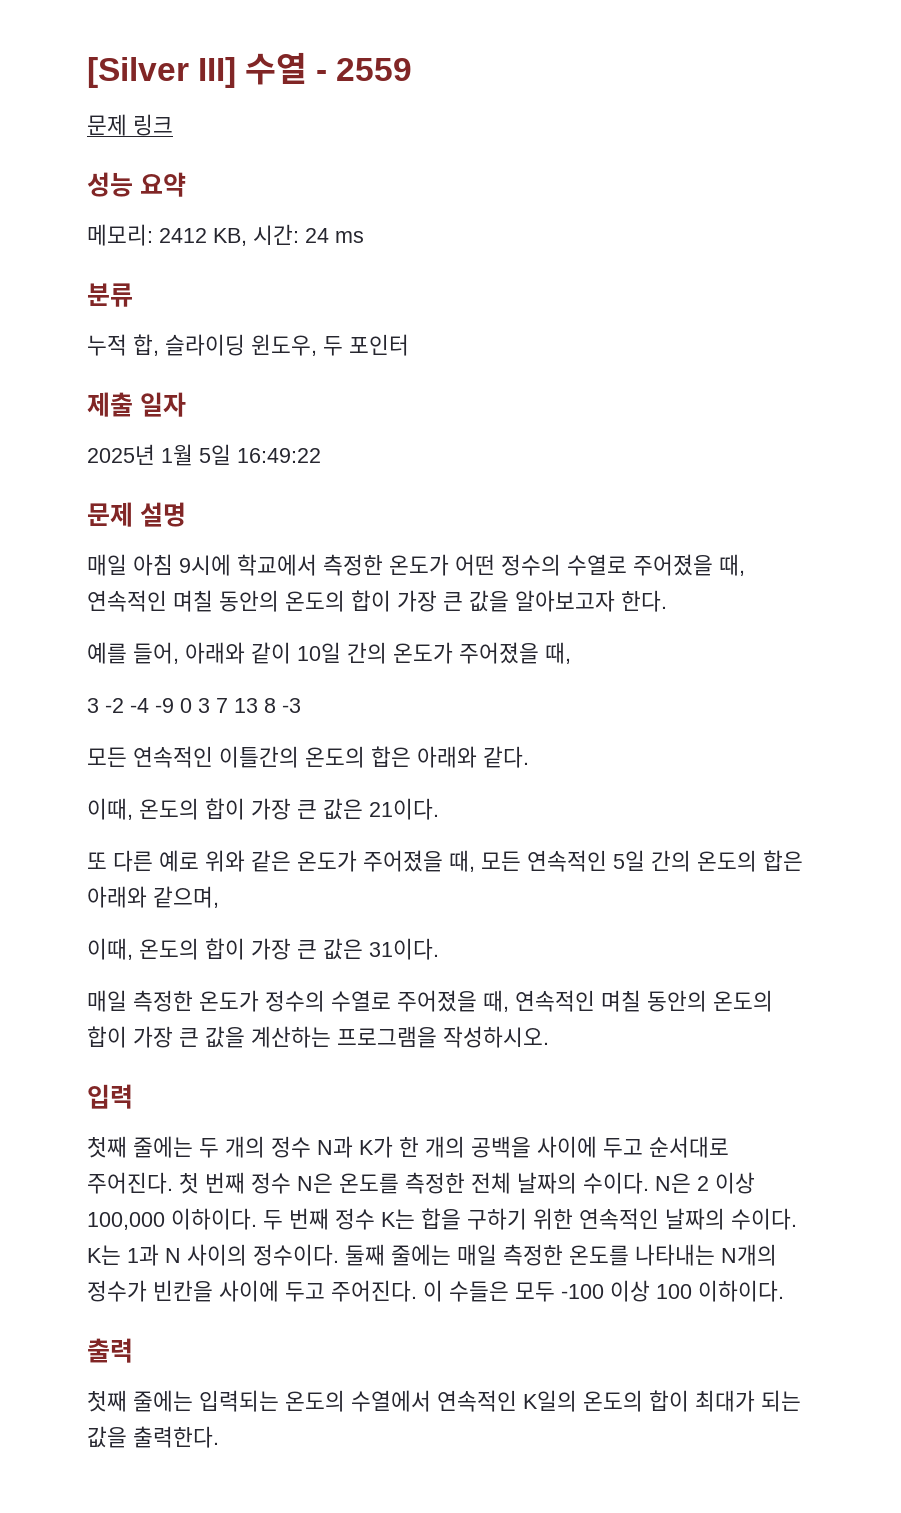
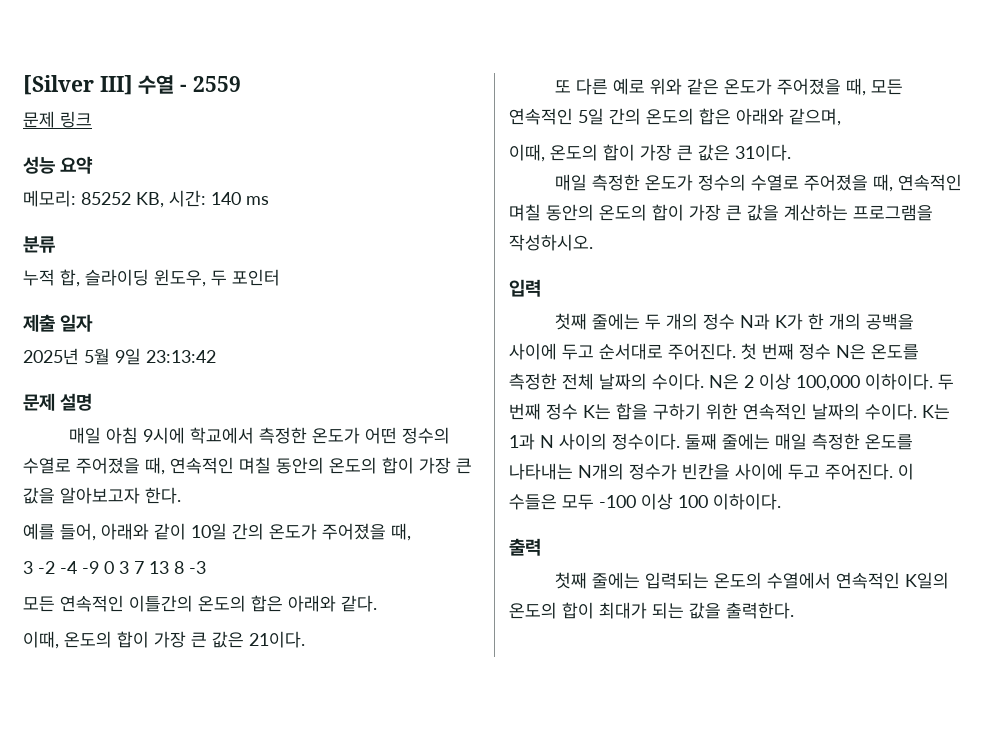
[159,228,207,243] 2412 -> [81,192,131,205] 85252
[305,228,329,243] 24 -> [211,192,241,205] 140
[161,444,321,466] 1월 5일 16:49:22 -> [84,348,216,365] 5월 9일 23:13:42

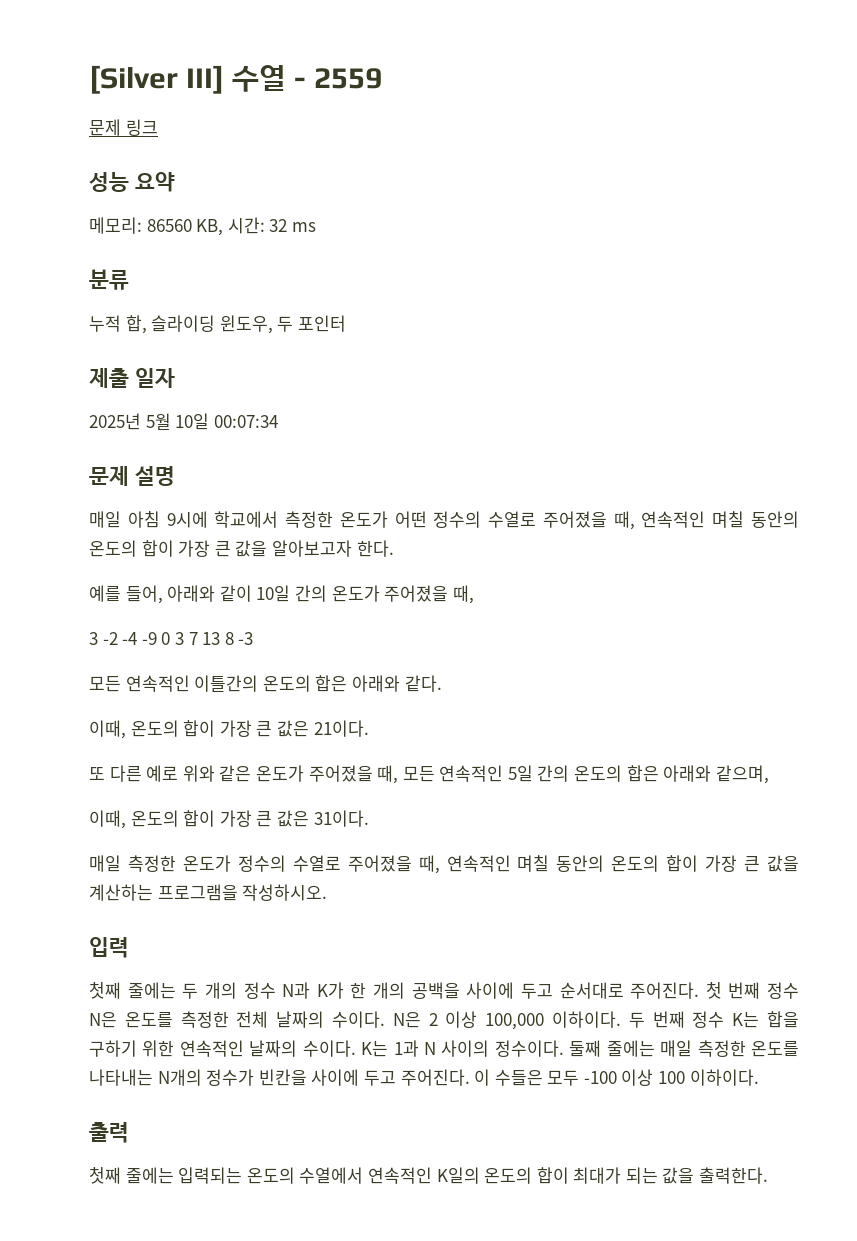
[81,192,131,205] 85252 -> [146,219,192,232] 86560
[211,192,241,205] 140 -> [269,219,288,232] 32
[115,348,216,365] 9일 23:13:42 -> [175,413,278,430] 10일 00:07:34

